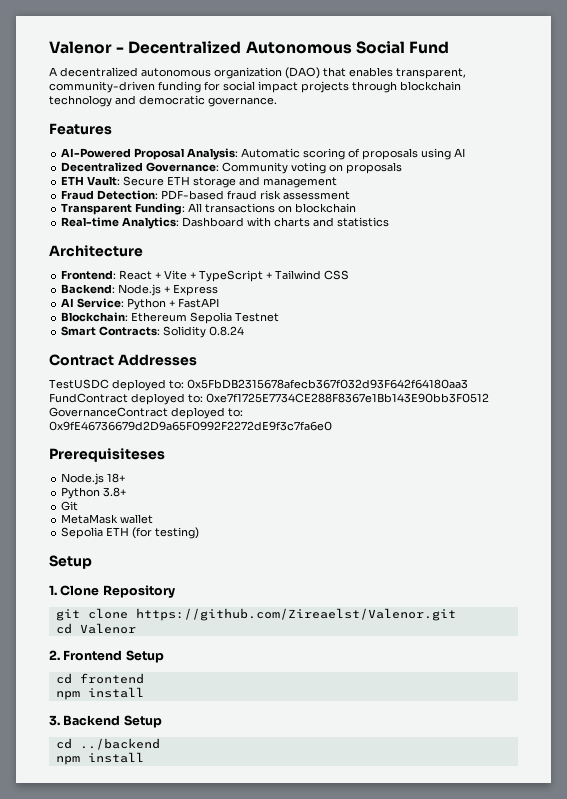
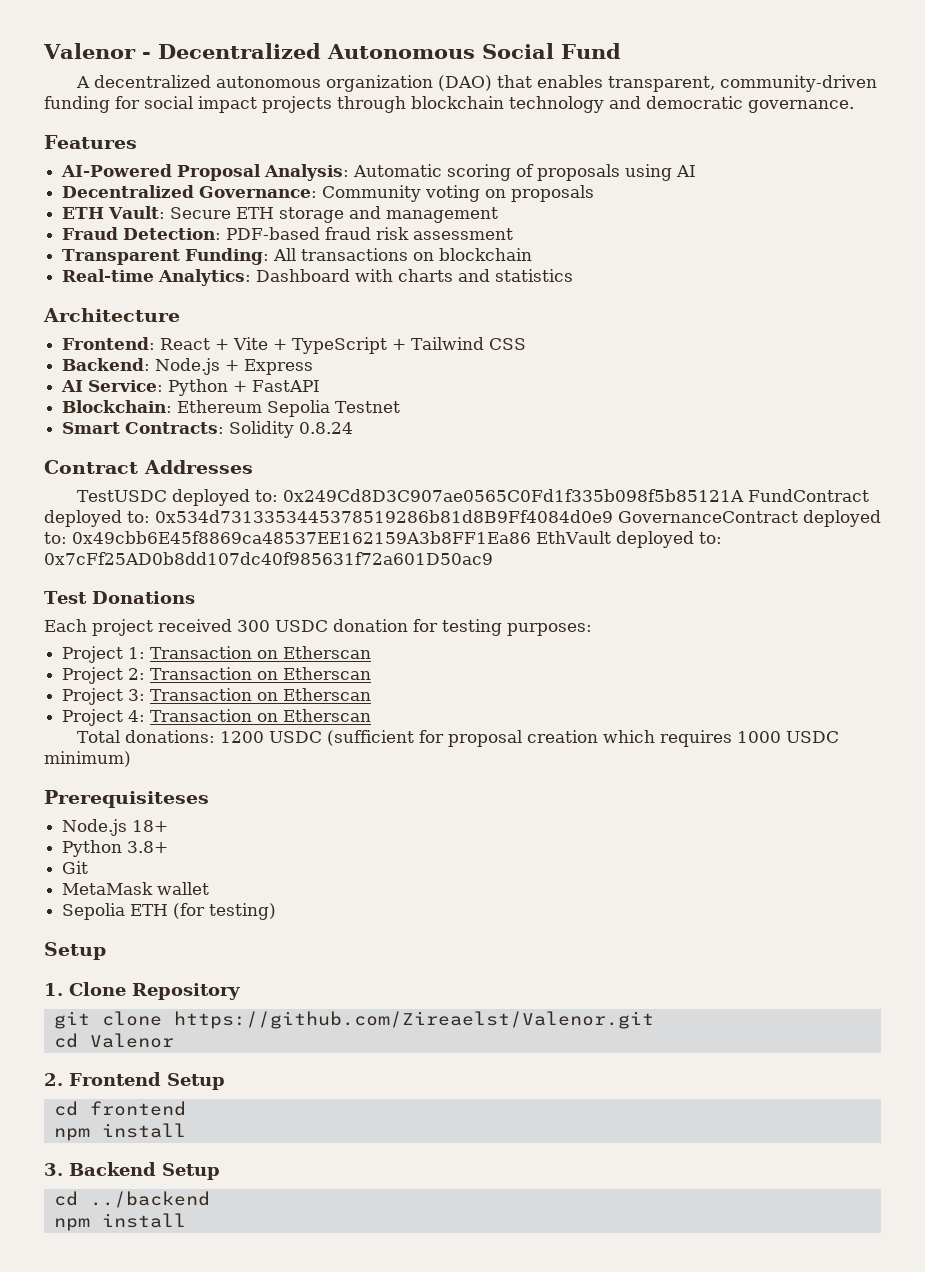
[187,379,468,389] 0x5FbDB2315678afecb367f032d93F642f64180aa3 -> [283,489,745,502] 0x249Cd8D3C907ae0565C0Fd1f335b098f5b85121A
[206,393,489,403] 0xe7f1725E7734CE288F8367e1Bb143E90bb3F0512 -> [155,510,613,523] 0x534d7313353445378519286b81d8B9Ff4084d0e9
[49,421,332,431] 0x9fE46736679d2D9a65F0992F2272dE9f3c7fa6e0 -> [72,531,722,548] [44,552,493,565] [44,591,195,604] [44,619,592,636] [62,646,372,663] [62,667,372,684] [62,688,372,705] [62,709,372,726] [77,730,840,747] [44,751,131,767] 0x49cbb6E45f8869ca48537EE162159A3b8FF1Ea86 EthVault deployed to: 0x7cFf25AD0b8dd107dc40f985631f72a601D50ac9 // Test Donations // Each project received 300 USDC donation for testing purposes: // Project 1: Transaction on Etherscan // Project 2: Transaction on Etherscan // Project 3: Transaction on Etherscan // Project 4: Transaction on Etherscan // Total donations: 1200 USDC (sufficient for proposal creation which requires 1000 USDC minimum)

